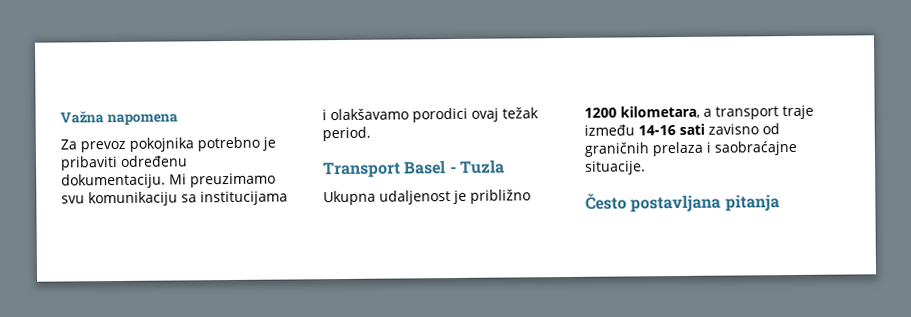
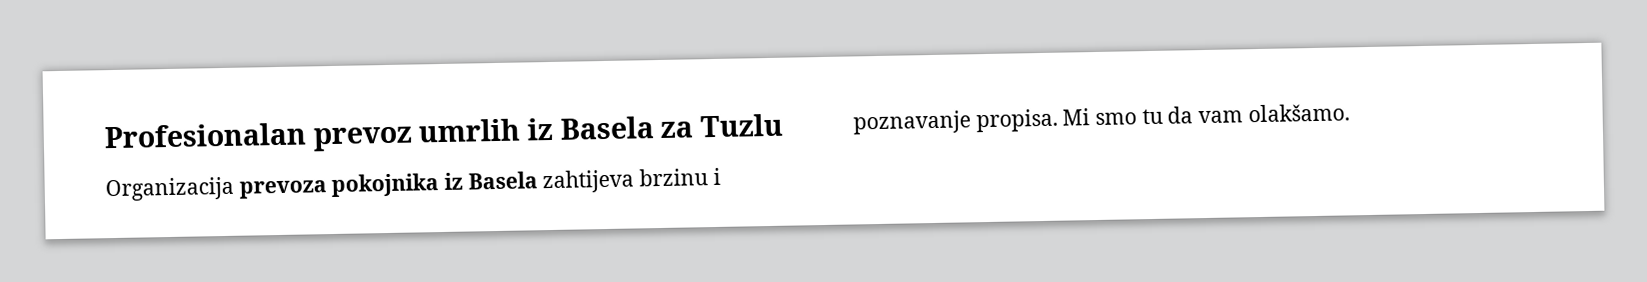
[60,111,178,126] [60,136,276,153] [60,155,188,171] [61,172,276,189] [61,190,288,207] [322,107,539,123] [322,126,371,142] [323,159,505,179] [323,189,531,206] [584,104,814,120] [584,123,780,136] [584,140,797,157] [585,160,646,175] [585,193,780,213] Važna napomena // Za prevoz pokojnika potrebno je pribaviti određenu dokumentaciju. Mi preuzimamo svu komunikaciju sa institucijama i olakšavamo porodici ovaj težak period. // Transport Basel - Tuzla // Ukupna udaljenost je približno 1200 kilometara, a transport traje između 14-16 sati zavisno od graničnih prelaza i saobraćajne situacije. // Često postavljana pitanja -> [104,113,784,152] [105,167,721,202] [853,103,1350,135] Profesionalan prevoz umrlih iz Basela za Tuzlu // Organizacija prevoza pokojnika iz Basela zahtijeva brzinu i poznavanje propisa. Mi smo tu da vam olakšamo.

